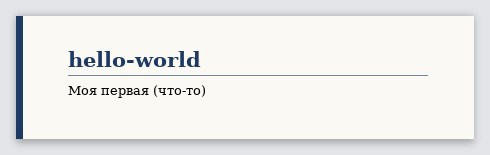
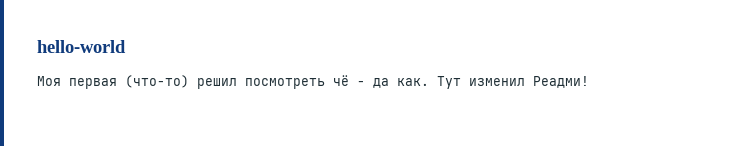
(206, 91) none -> [197,75,589,89] решил посмотреть чё - да как. Тут изменил Реадми!

